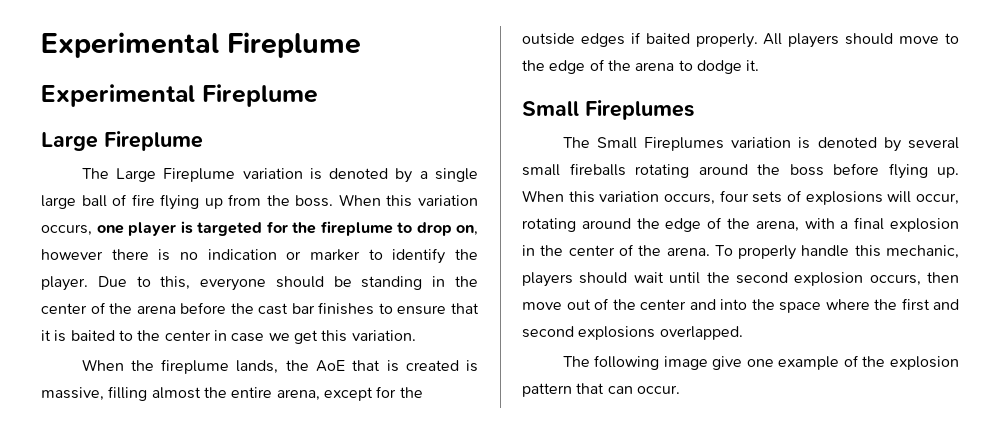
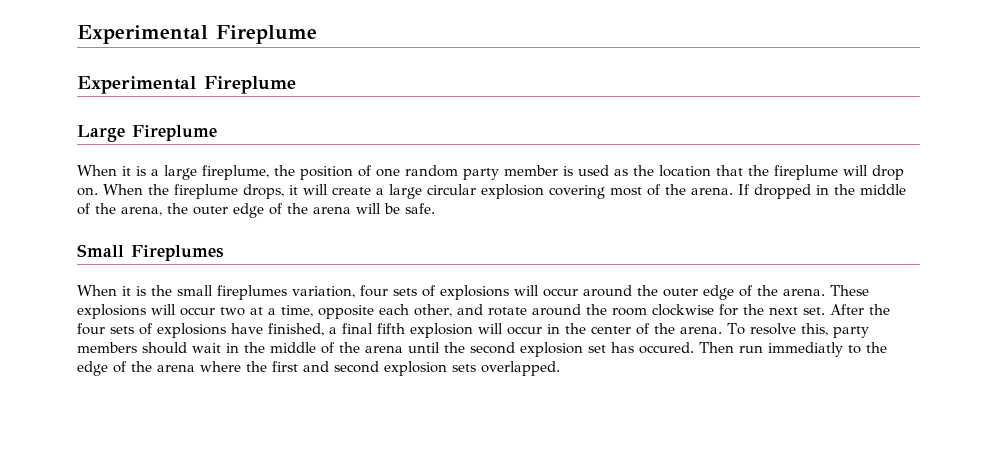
[81,168,478,183] [41,194,479,210] [41,221,478,236] [41,248,479,264] [41,276,478,291] [41,302,480,315] [41,330,416,344] [81,359,478,374] [41,386,423,401] [522,32,960,48] [522,59,760,74] The Large Fireplume variation is denoted by a single large ball of fire flying up from the boss. When this variation occurs, one player is targeted for the fireplume to drop on, however there is no indication or marker to identify the player. Due to this, everyone should be standing in the center of the arena before the cast bar finishes to ensure that it is baited to the center in case we get this variation. // When the fireplume lands, the AoE that is created is massive, filling almost the entire arena, except for the outside edges if baited properly. All players should move to the edge of the arena to dodge it. -> [77,165,904,180] [77,184,906,199] [77,203,435,218] When it is a large fireplume, the position of one random party member is used as the location that the fireplume will drop on. When the fireplume drops, it will create a large circular explosion covering most of the arena. If dropped in the middle of the arena, the outer edge of the arena will be safe.
[562,137,960,152] [522,163,959,179] [522,190,715,205] The Small Fireplumes variation is denoted by several small fireballs rotating around the boss before flying up. When this variation occurs, -> [77,285,355,300] When it is the small fireplumes variation,
[916,193,959,205] [522,217,960,232] occur, rotating around the edge of the arena, with a final explosion -> [543,285,869,300] [77,304,890,319] [77,323,542,338] occur around the outer edge of the arena. These explosions will occur two at a time, opposite each other, and rotate around the room clockwise for the next set. After the four sets of explosions have finished, a final fifth explosion will occur
[738,245,959,260] [522,272,959,287] [522,298,821,313] properly handle this mechanic, players should wait until the second explosion occurs, then move out of the center and into the space -> [749,323,869,338] [77,342,887,357] [77,361,195,376] resolve this, party members should wait in the middle of the arena until the second explosion set has occured. Then run immediatly to the edge of the arena
[578,326,656,340] explosions -> [384,361,476,376] explosion sets
[562,355,959,370] [522,383,680,397] // The following image give one example of the explosion pattern that can occur. -> (560, 368) none

